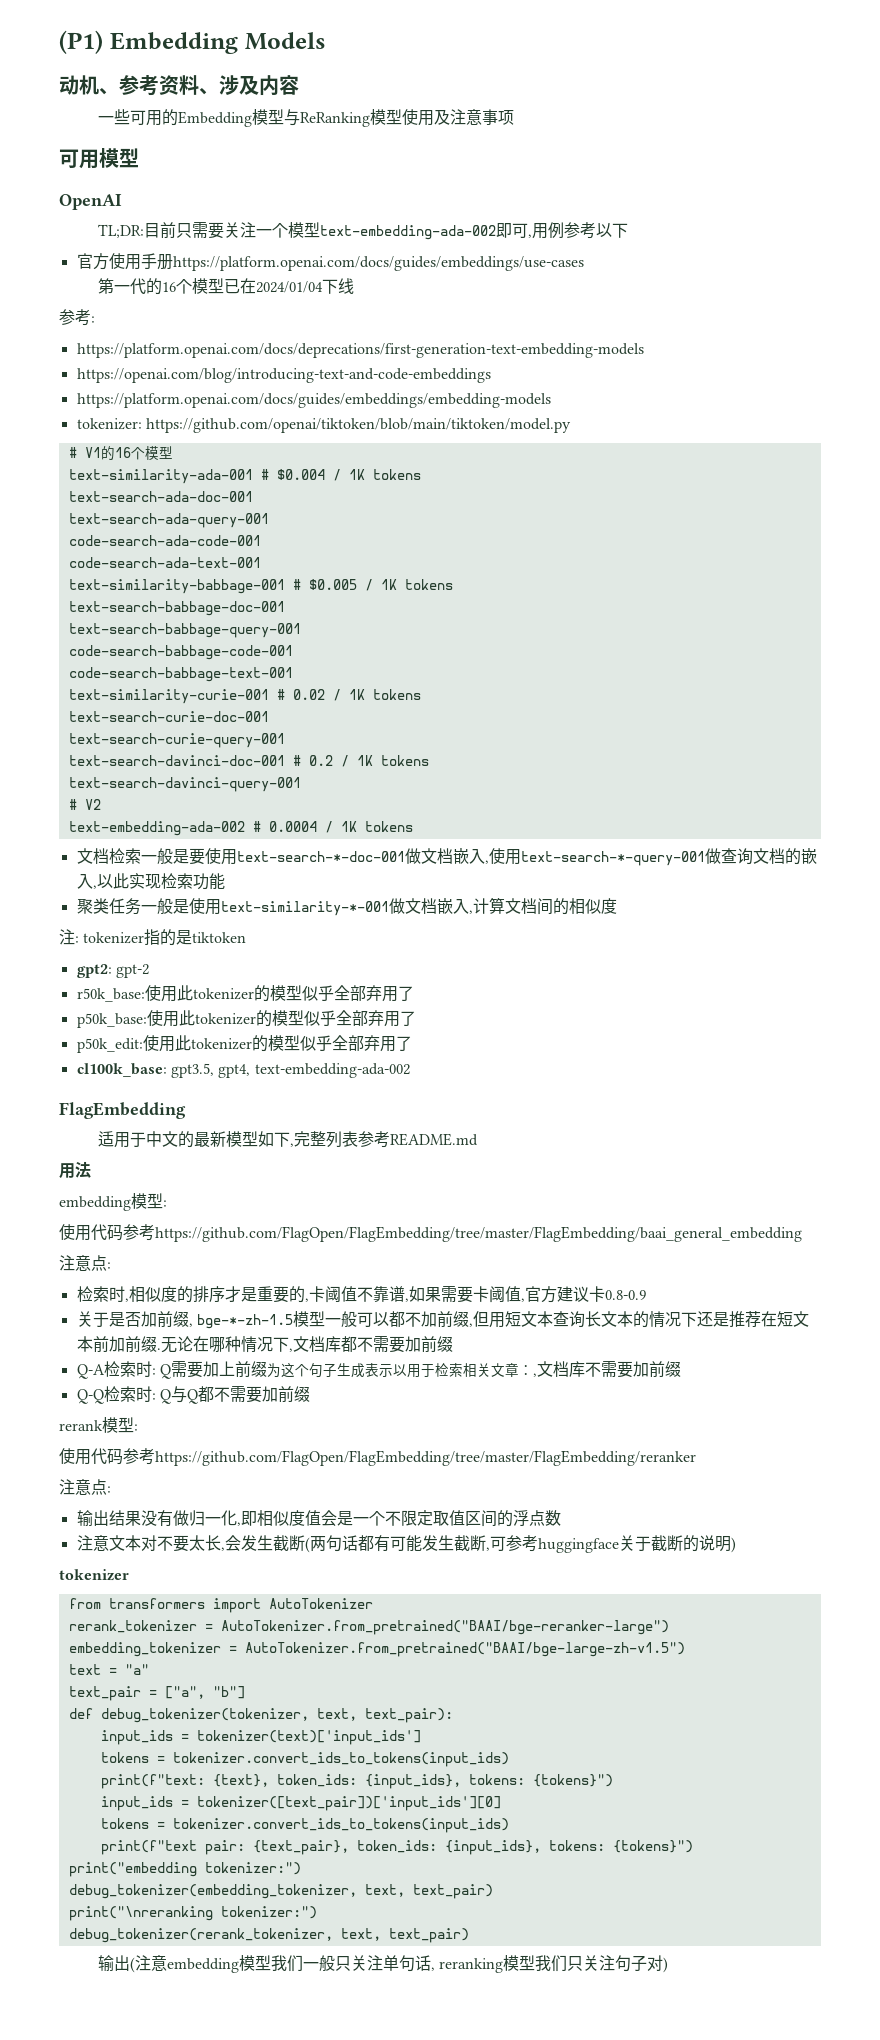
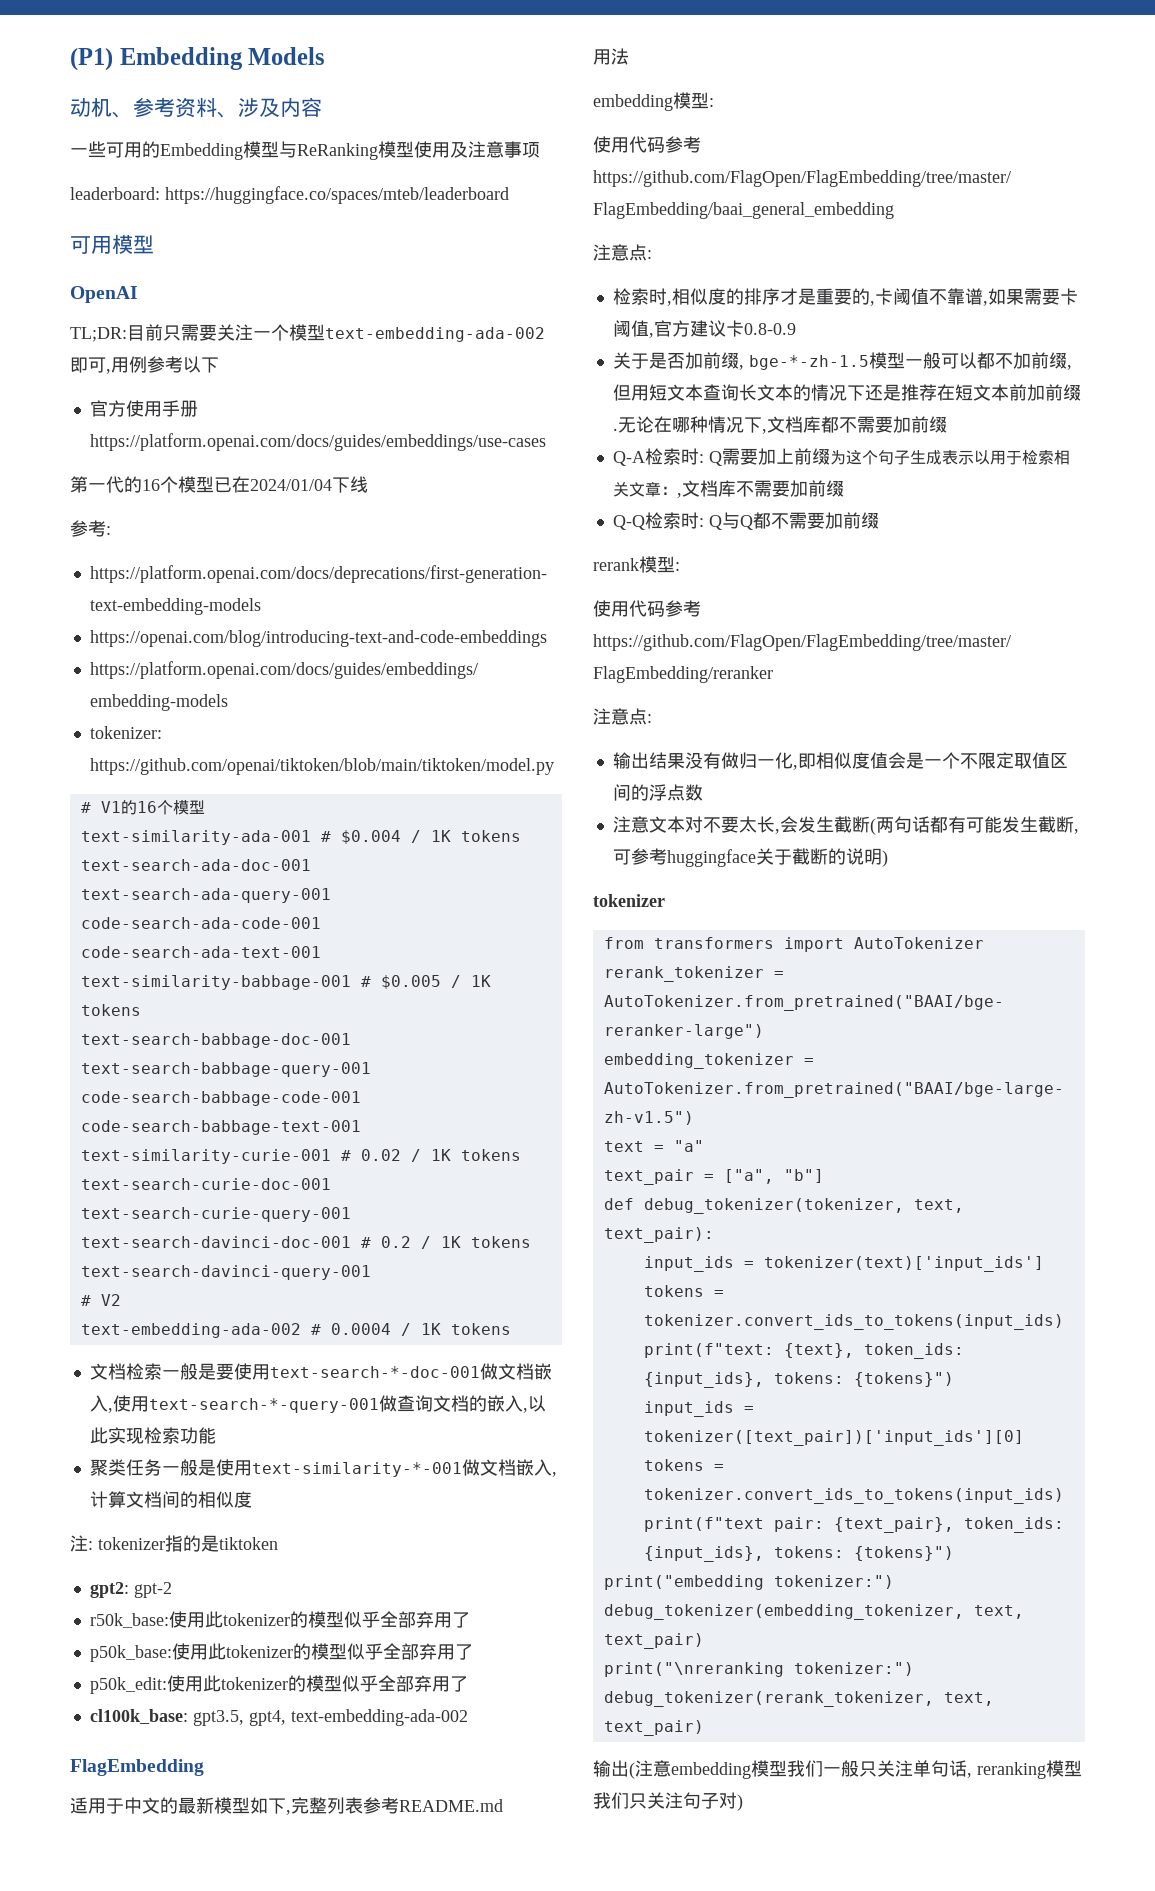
(515, 117) none -> [70,186,509,204] // leaderboard: https://huggingface.co/spaces/mteb/leaderboard

